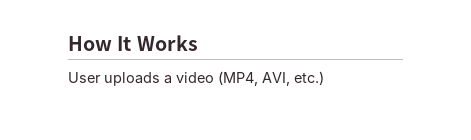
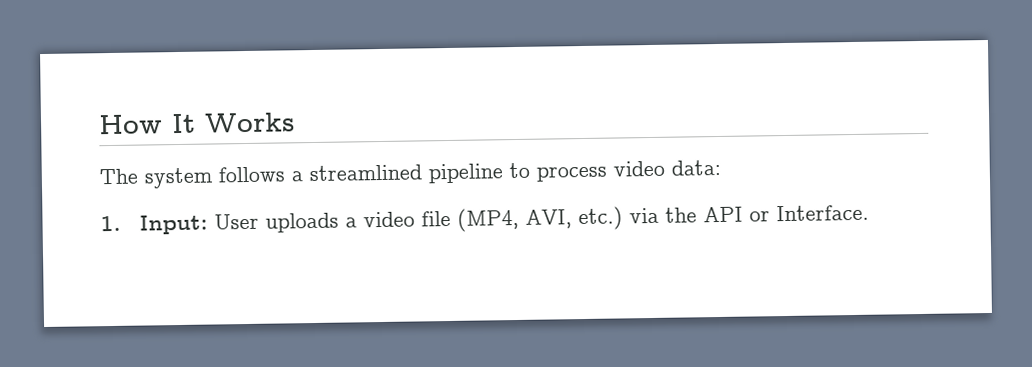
(198, 43) none -> [99,159,721,189] [100,214,208,235] The system follows a streamlined pipeline to process video data: // 1. Input:
(214, 77) none -> [420,210,451,227] file
(324, 78) none -> [628,204,869,224] via the API or Interface.

